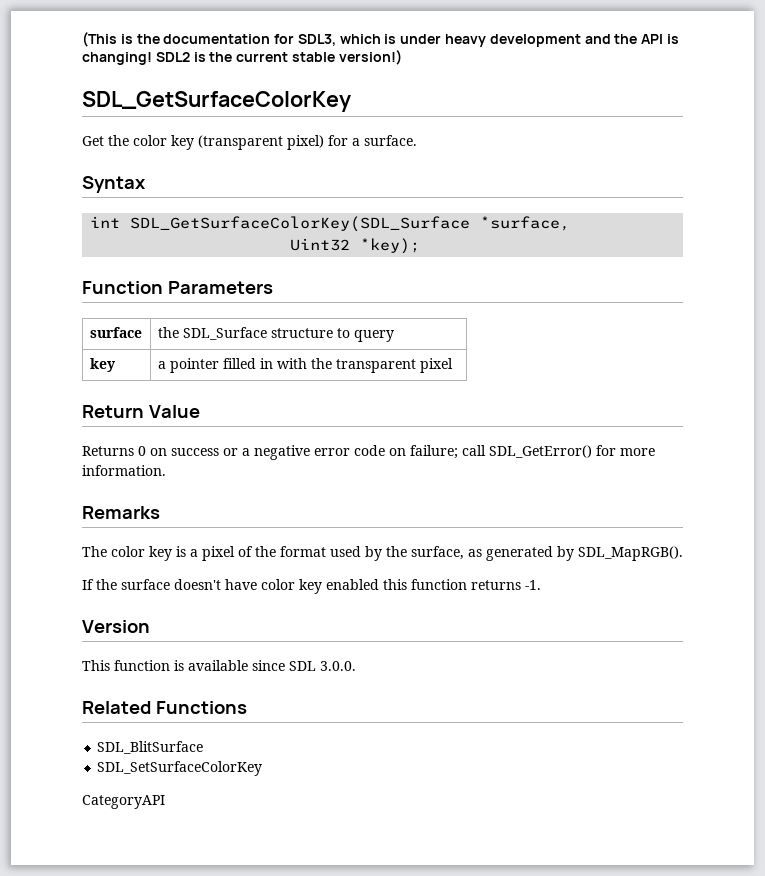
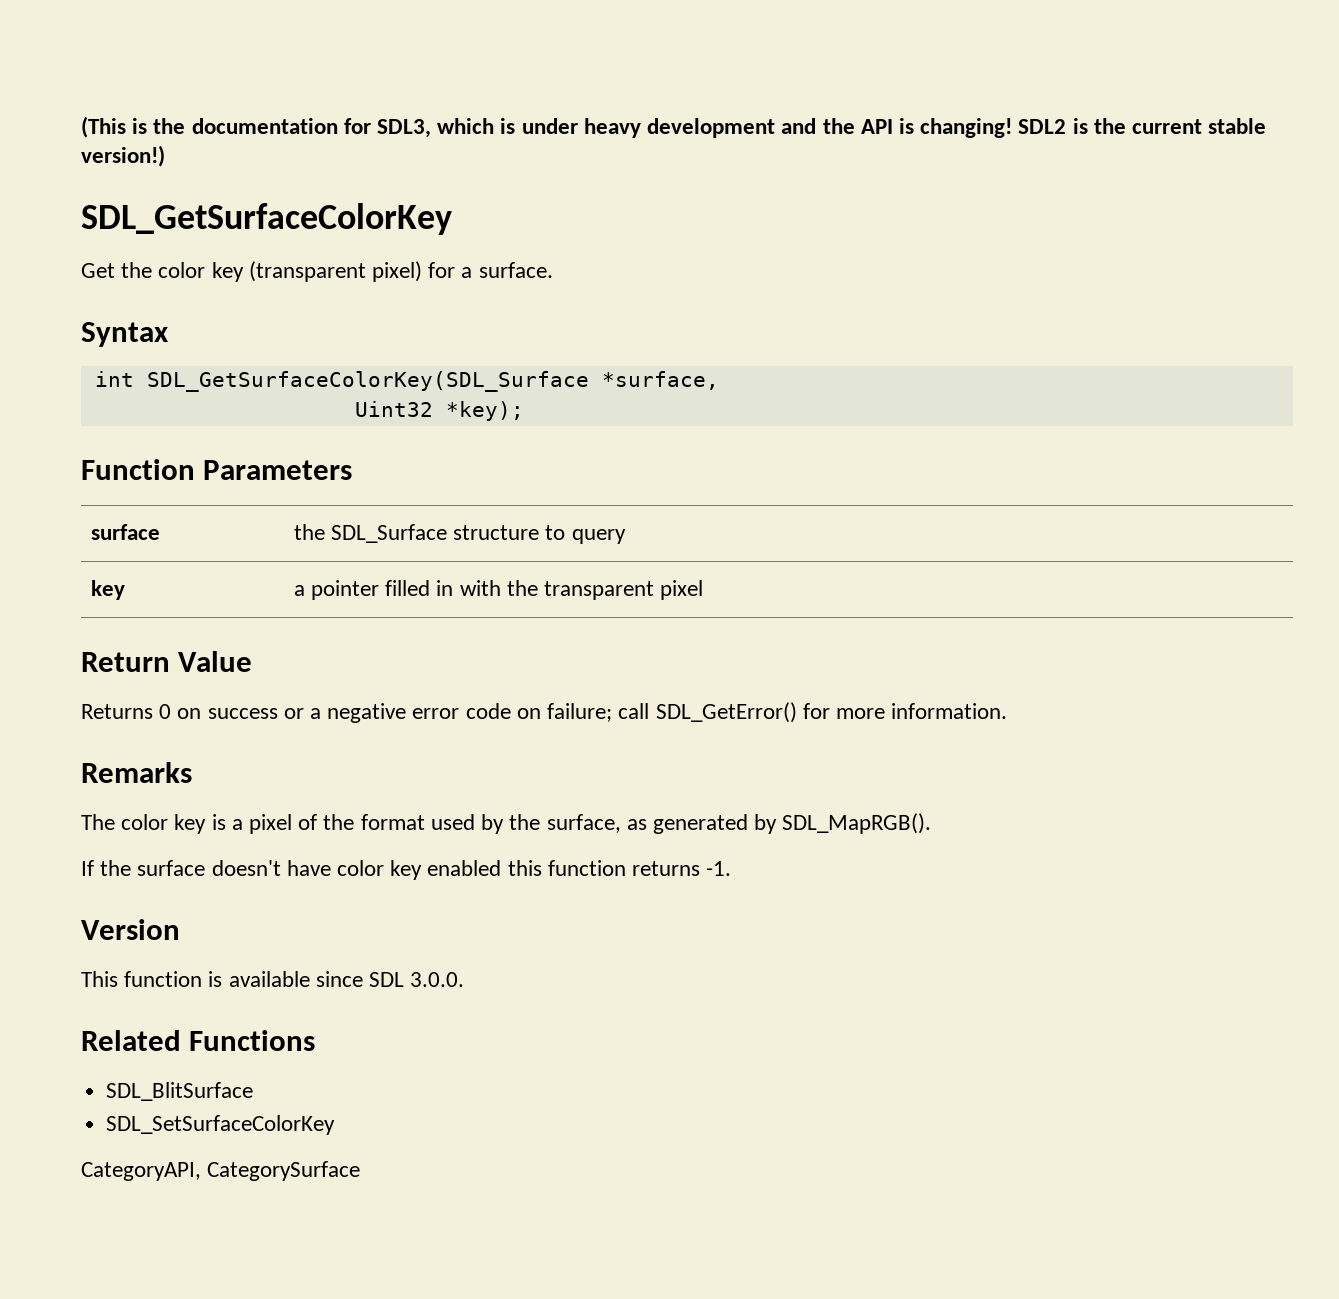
[82,795,165,809] CategoryAPI -> [81,1161,361,1181] CategoryAPI, CategorySurface

